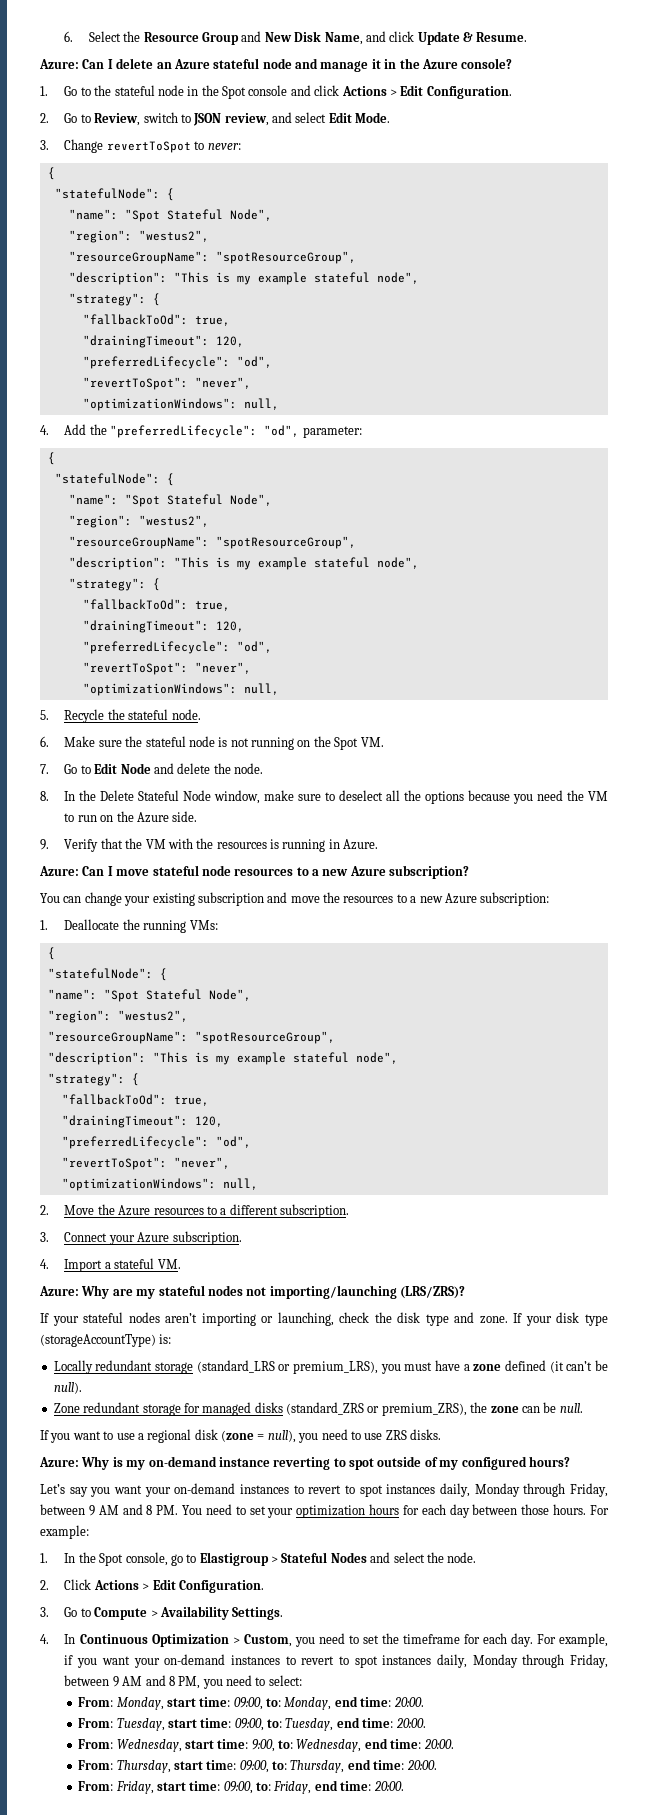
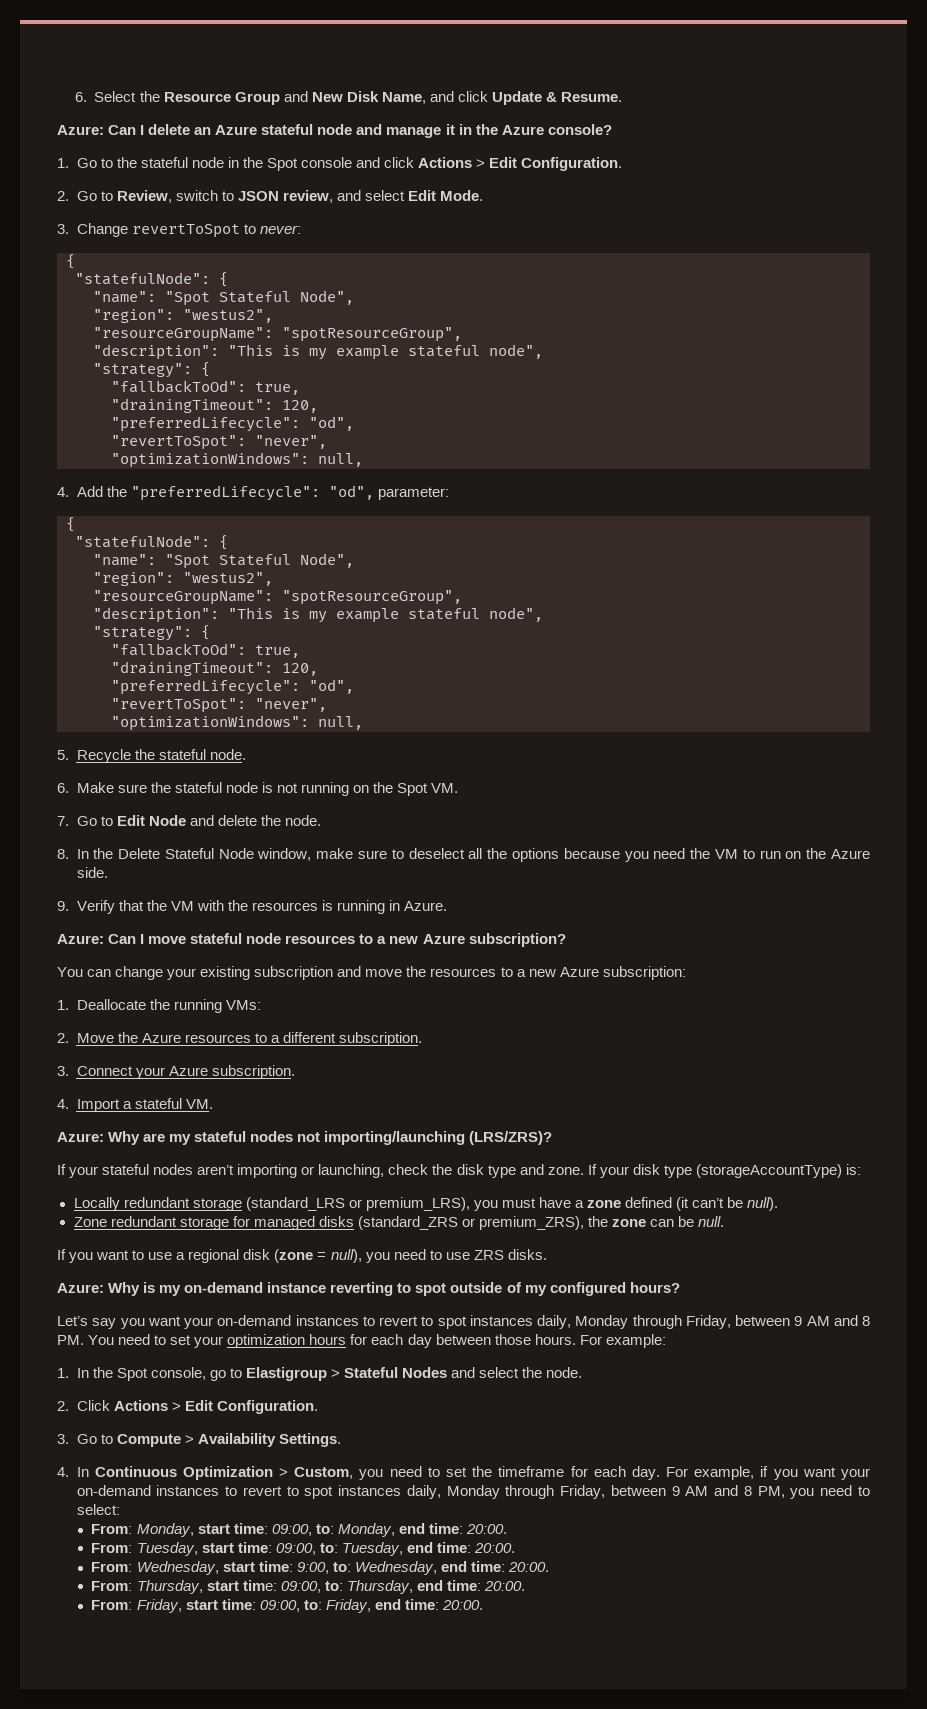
[47,947,55,960] [47,968,167,981] [47,989,251,1002] [47,1010,188,1023] [47,1031,335,1044] [47,1052,398,1065] [47,1073,139,1086] [61,1094,209,1106] [61,1115,223,1128] [61,1136,251,1149] [61,1157,230,1170] [61,1178,258,1191] // { // "statefulNode": { // "name": "Spot Stateful Node", // "region": "westus2", // "resourceGroupName": "spotResourceGroup", // "description": "This is my example stateful node", // "strategy": { // "fallbackToOd": true, // "drainingTimeout": 120, // "preferredLifecycle": "od", // "revertToSpot": "never", // "optimizationWindows": null, -> (261, 1005) none

